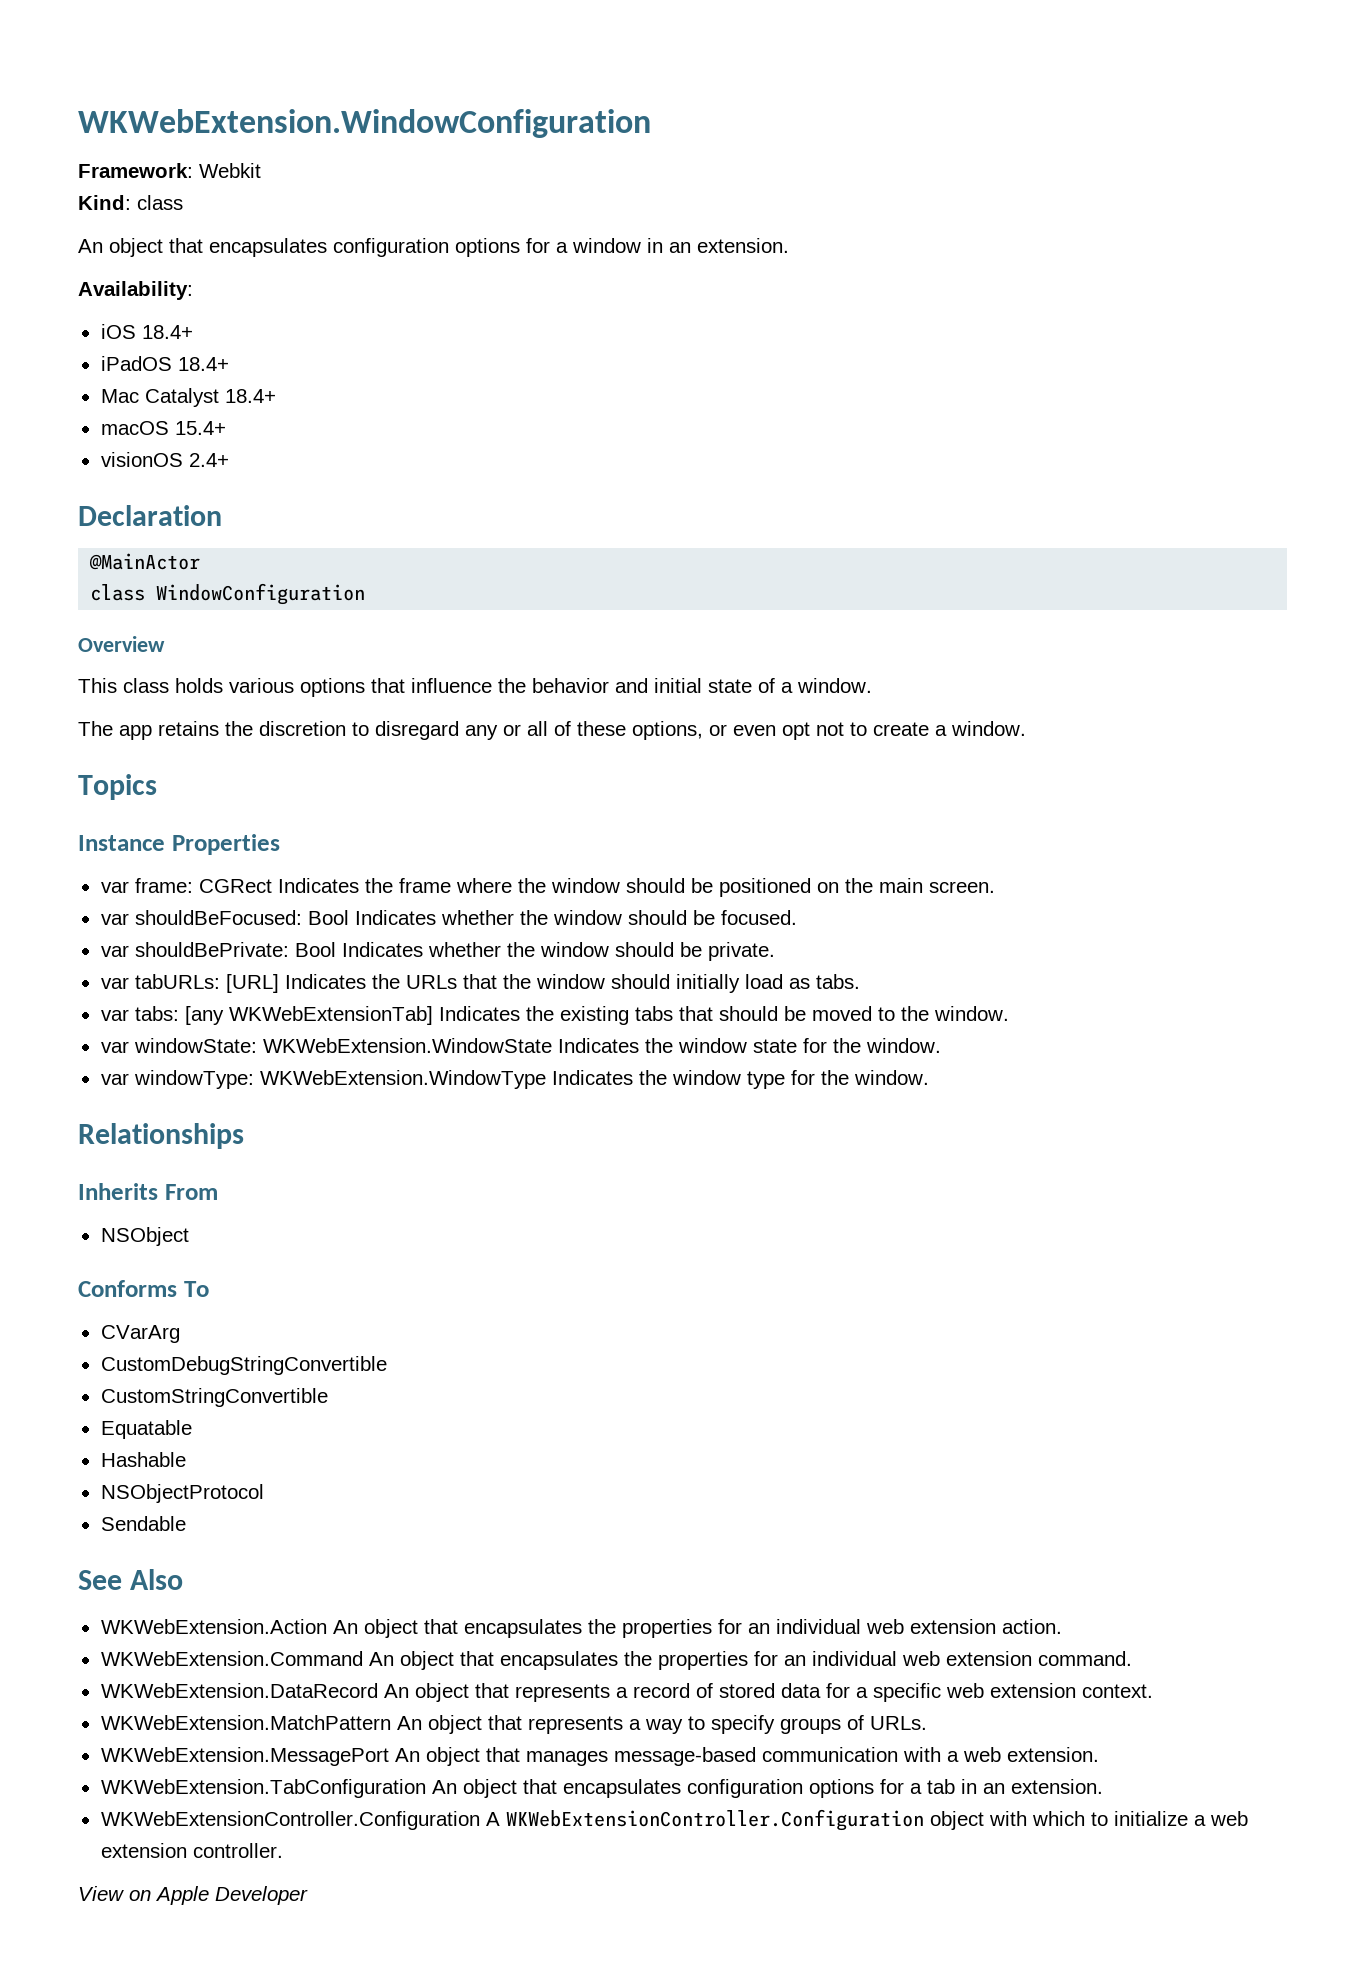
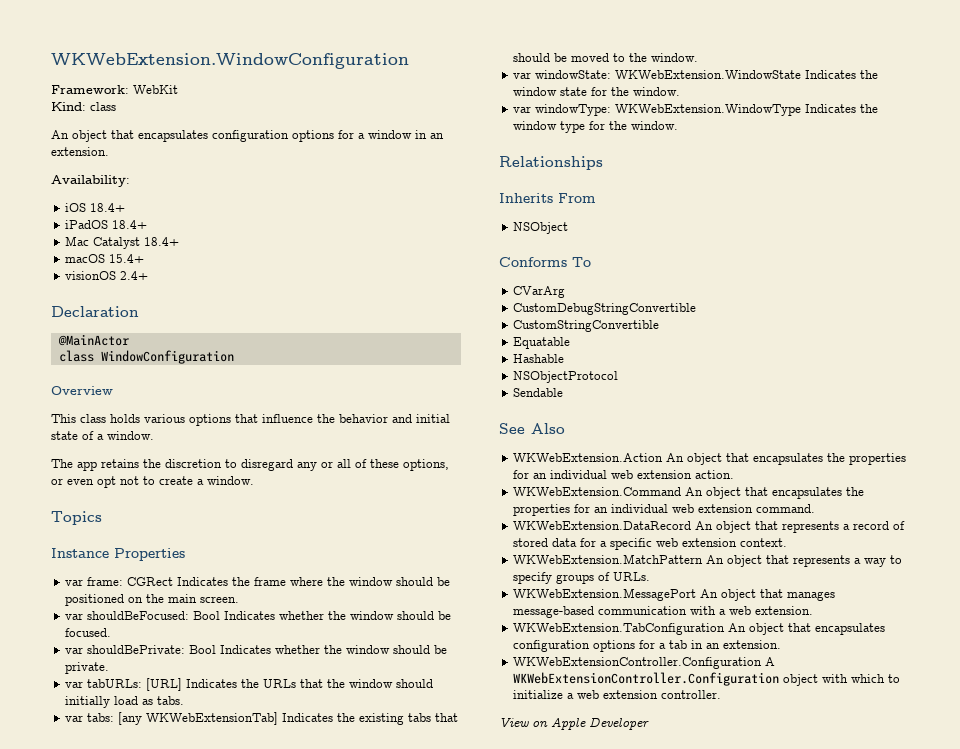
[199,163,261,178] Webkit -> [133,85,178,94] WebKit

